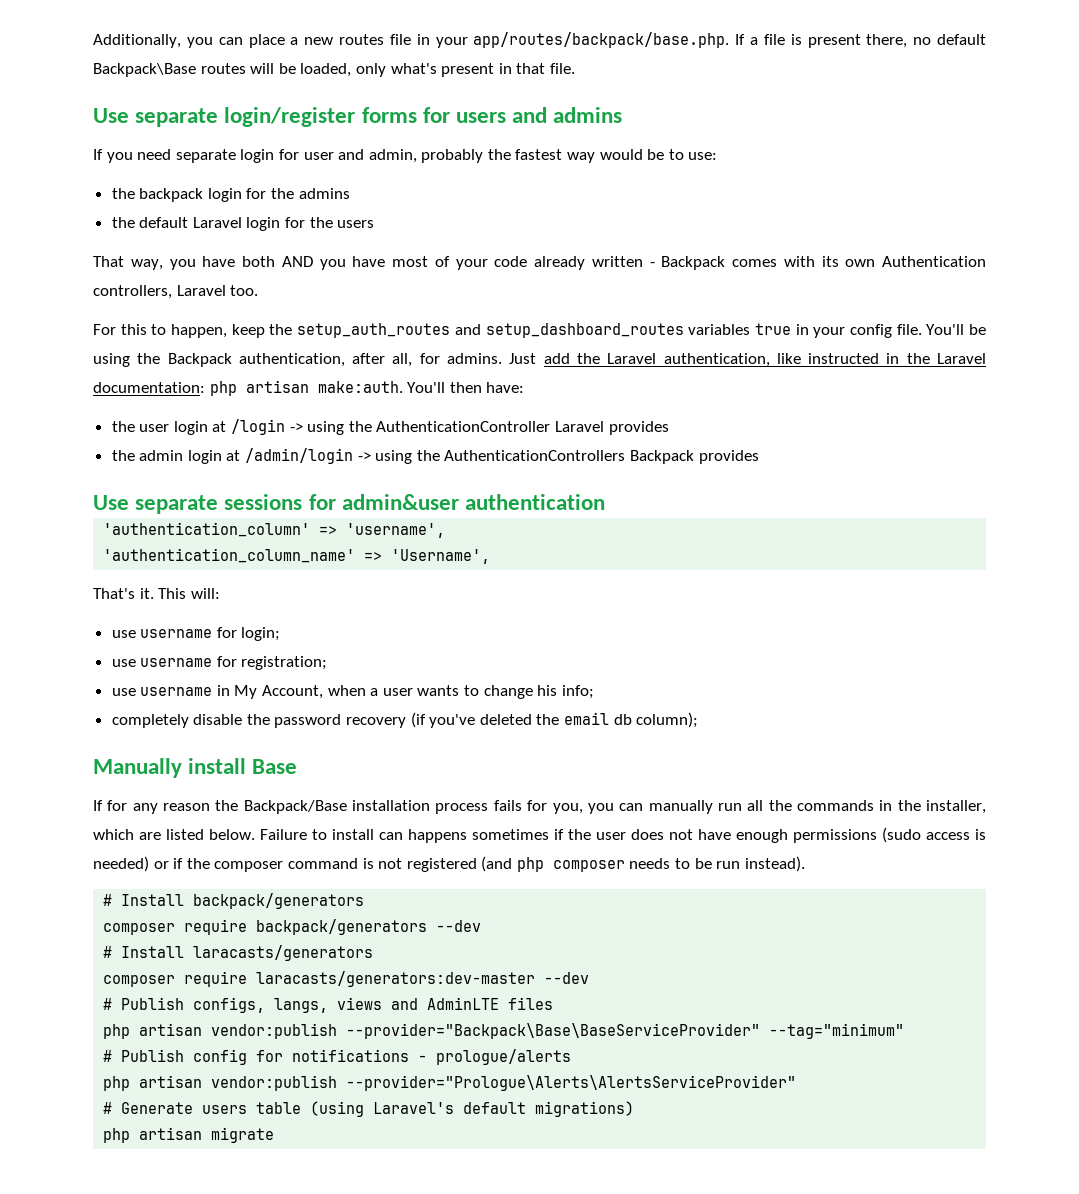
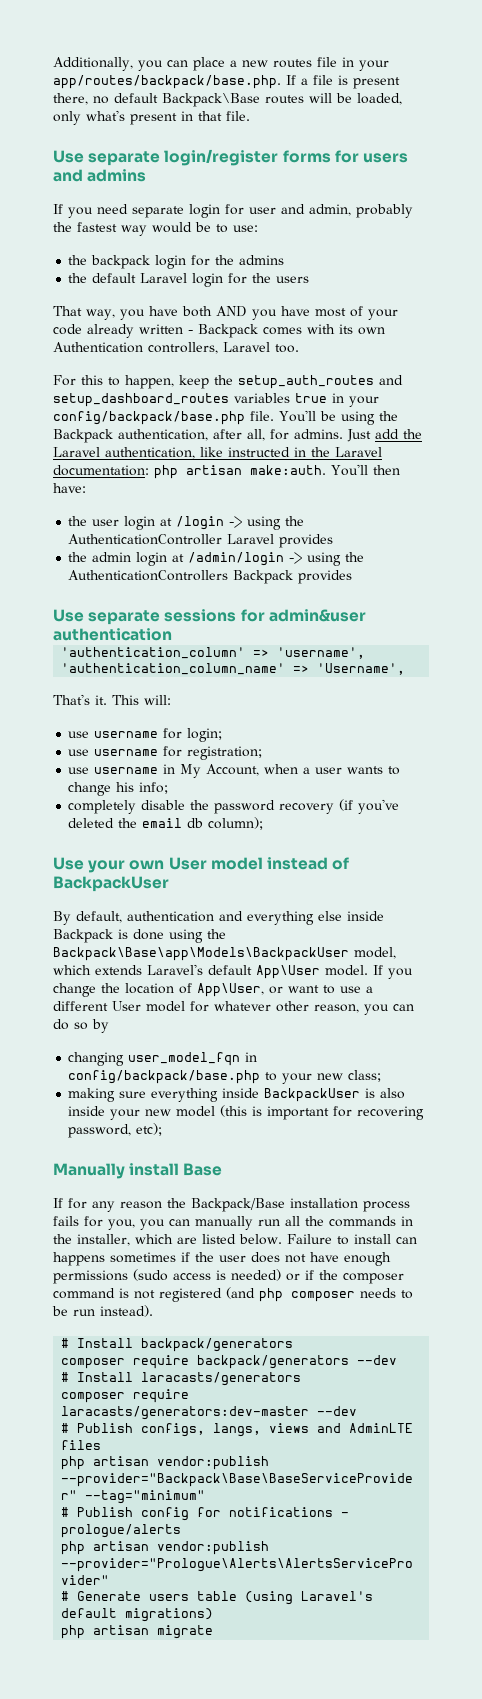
[849,324,892,338] config -> [53,411,245,425] config/backpack/base.php
(699, 720) none -> [53,857,350,873] [53,876,169,892] [53,911,384,925] [53,929,226,943] [53,947,396,961] [53,964,413,979] [53,983,373,997] [53,1001,414,1015] [53,1019,109,1033] [68,1052,258,1066] [68,1070,382,1084] [68,1088,406,1102] [68,1105,425,1120] [68,1123,163,1138] // Use your own User model instead of BackpackUser // By default, authentication and everything else inside Backpack is done using the Backpack\Base\app\Models\BackpackUser model, which extends Laravel's default App\User model. If you change the location of App\User, or want to use a different User model for whatever other reason, you can do so by // changing user_model_fqn in config/backpack/base.php to your new class; // making sure everything inside BackpackUser is also inside your new model (this is important for recovering password, etc);

